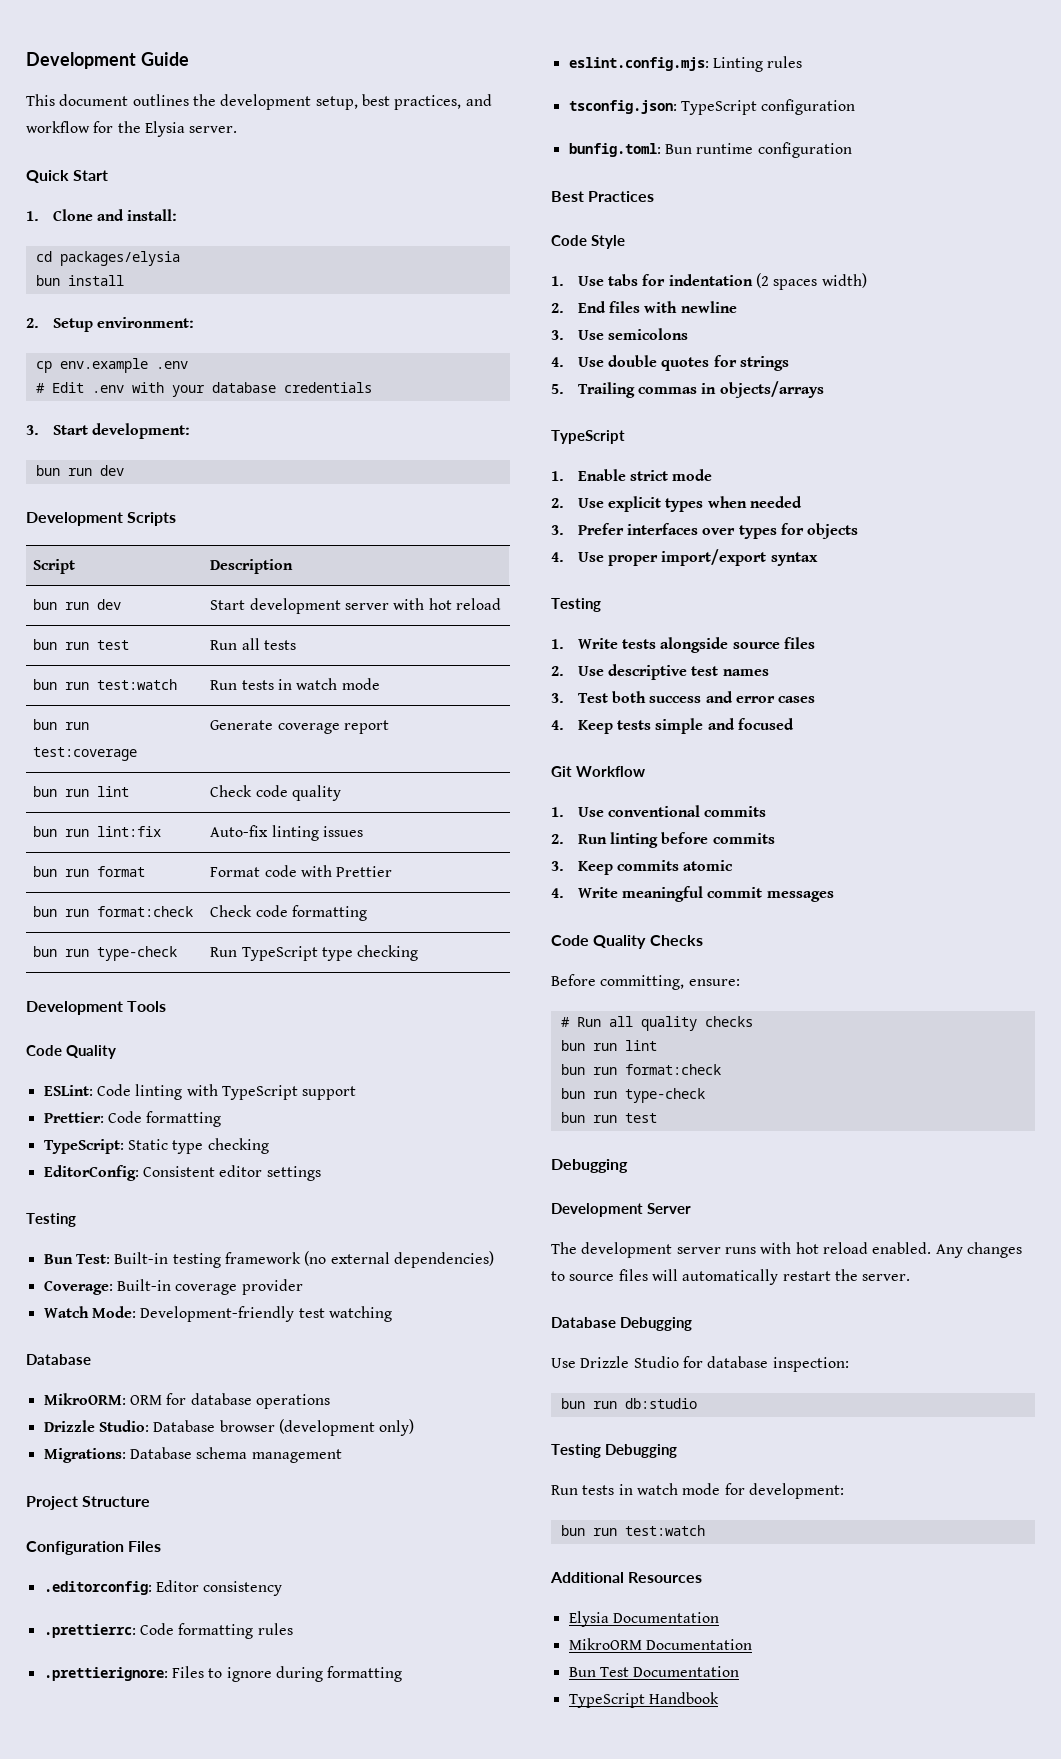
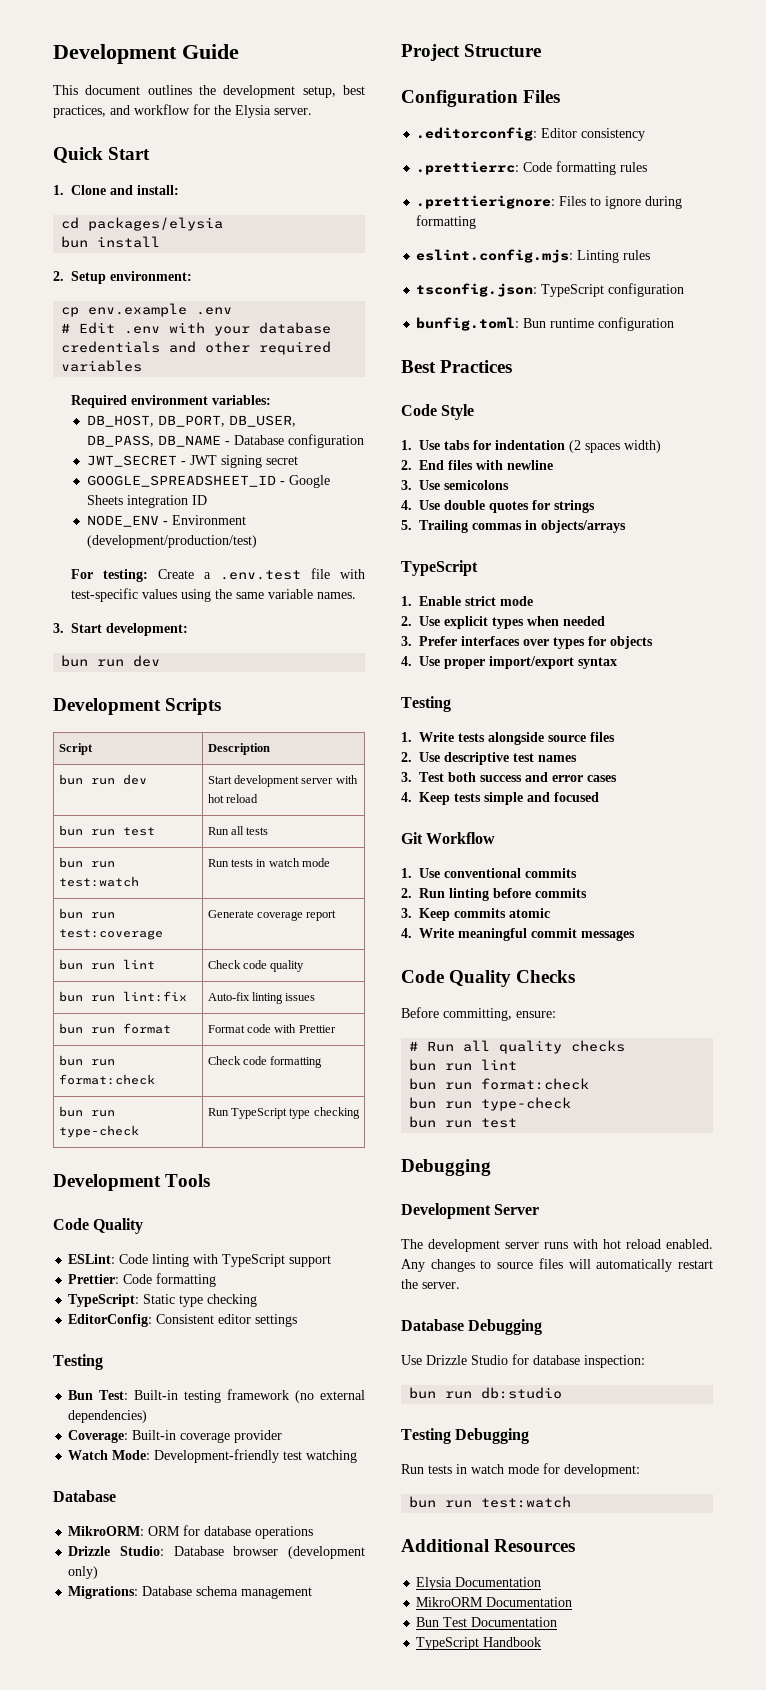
(372, 387) none -> [169,341,332,355] [61,360,143,372] [71,395,272,408] [86,415,296,427] [86,434,364,448] [86,455,298,468] [86,475,330,488] [86,495,207,508] [86,515,246,527] [86,535,257,548] [71,568,365,582] [71,588,357,602] and other required variables // Required environment variables: // DB_HOST, DB_PORT, DB_USER, DB_PASS, DB_NAME - Database configuration // JWT_SECRET - JWT signing secret // GOOGLE_SPREADSHEET_ID - Google Sheets integration ID // NODE_ENV - Environment (development/production/test) // For testing: Create a .env.test file with test-specific values using the same variable names.

